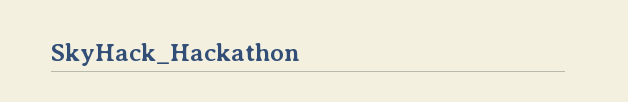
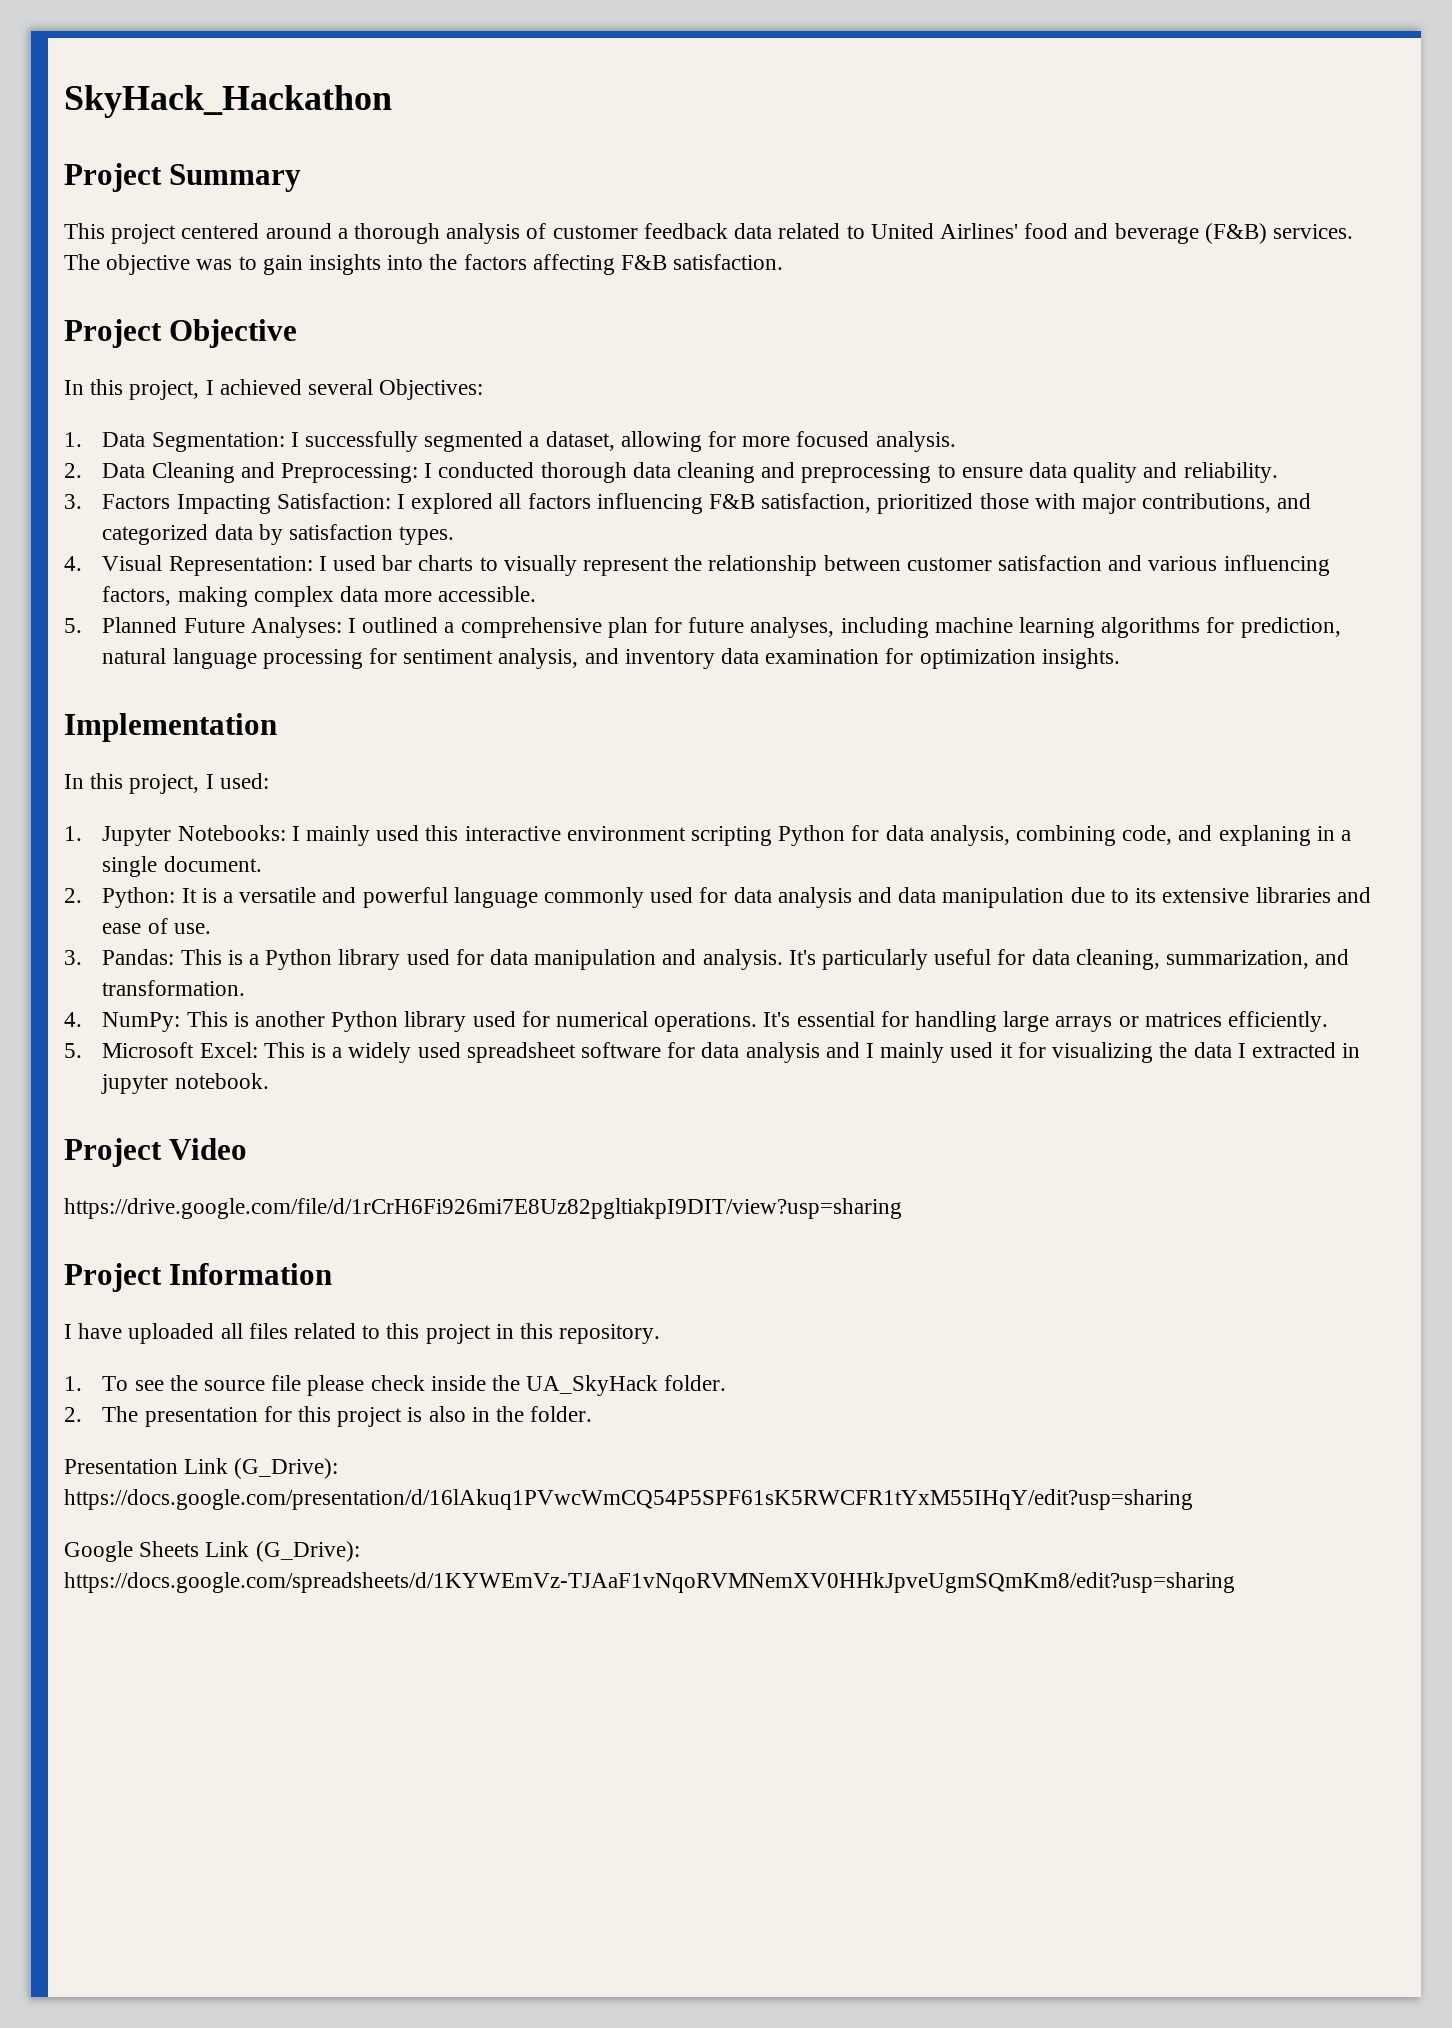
(300, 54) none -> [64,163,302,192] [64,223,1353,244] [64,254,784,275] [64,319,298,348] [64,379,484,400] [64,431,956,452] [64,462,1278,483] [64,493,1312,514] [102,524,455,545] [64,555,1330,576] [102,586,537,607] [64,617,1341,638] [102,648,1120,669] [64,713,277,742] [64,773,269,794] [64,825,1352,846] [102,856,262,877] [64,887,1371,908] [102,918,211,934] [64,949,1350,970] [102,980,246,996] [64,1011,1329,1032] [64,1042,1361,1063] [101,1073,269,1094] [64,1138,248,1167] [64,1198,902,1219] [64,1263,333,1292] [64,1323,661,1344] [64,1375,727,1396] [64,1406,593,1427] [64,1458,339,1479] [64,1489,1193,1510] [64,1541,360,1562] [64,1572,1235,1593] // Project Summary // This project centered around a thorough analysis of customer feedback data related to United Airlines' food and beverage (F&B) services. The objective was to gain insights into the factors affecting F&B satisfaction. // Project Objective // In this project, I achieved several Objectives: // 1. Data Segmentation: I successfully segmented a dataset, allowing for more focused analysis. // 2. Data Cleaning and Preprocessing: I conducted thorough data cleaning and preprocessing to ensure data quality and reliability. // 3. Factors Impacting Satisfaction: I explored all factors influencing F&B satisfaction, prioritized those with major contributions, and categorized data by satisfaction types. // 4. Visual Representation: I used bar charts to visually represent the relationship between customer satisfaction and various influencing factors, making complex data more accessible. // 5. Planned Future Analyses: I outlined a comprehensive plan for future analyses, including machine learning algorithms for prediction, natural language processing for sentiment analysis, and inventory data examination for optimization insights. // Implementation // In this project, I used: // 1. Jupyter Notebooks: I mainly used this interactive environment scripting Python for data analysis, combining code, and explaning in a single document. // 2. Python: It is a versatile and powerful language commonly used for data analysis and data manipulation due to its extensive libraries and ease of use. // 3. Pandas: This is a Python library used for data manipulation and analysis. It's particularly useful for data cleaning, summarization, and transformation. // 4. NumPy: This is another Python library used for numerical operations. It's essential for handling large arrays or matrices efficiently. // 5. Microsoft Excel: This is a widely used spreadsheet software for data analysis and I mainly used it for visualizing the data I extracted in jupyter notebook. // Project Video // https://drive.google.com/file/d/1rCrH6Fi926mi7E8Uz82pgltiakpI9DIT/view?usp=sharing // Project Information // I have uploaded all files related to this project in this repository. // 1. To see the source file please check inside the UA_SkyHack folder. // 2. The presentation for this project is also in the folder. // Presentation Link (G_Drive): https://docs.google.com/presentation/d/16lAkuq1PVwcWmCQ54P5SPF61sK5RWCFR1tYxM55IHqY/edit?usp=sharing // Google Sheets Link (G_Drive): https://docs.google.com/spreadsheets/d/1KYWEmVz-TJAaF1vNqoRVMNemXV0HHkJpveUgmSQmKm8/edit?usp=sharing

